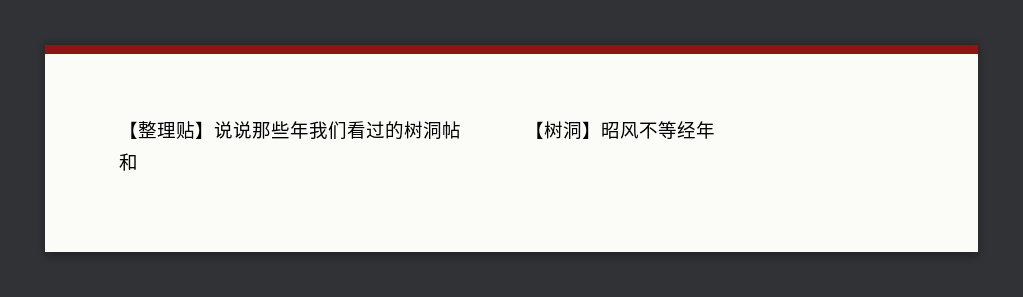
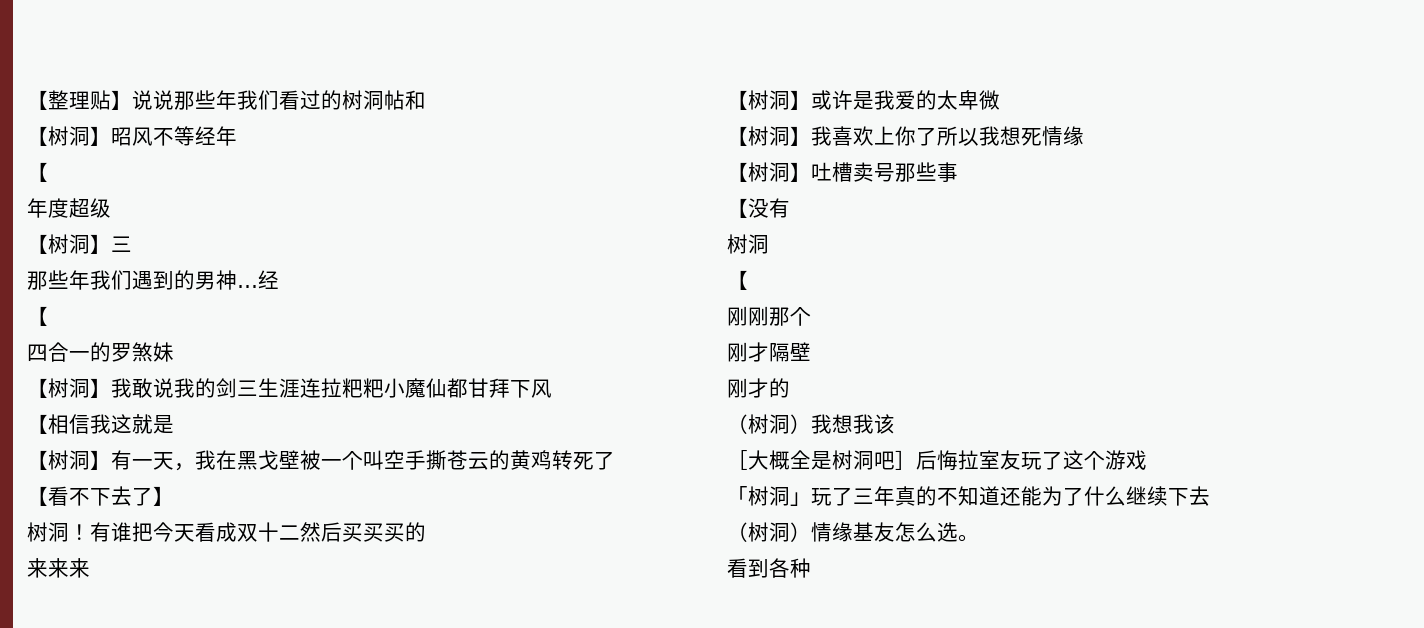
(715, 130) none -> [27,162,48,182] [27,198,111,218] [27,234,132,254] [27,270,279,290] [27,306,48,326] [27,342,174,362] [27,378,552,398] [27,414,174,434] [27,450,615,471] [27,486,174,506] [27,522,426,542] [27,558,90,578] [727,90,1000,110] [727,126,1084,146] [727,162,958,182] [727,198,790,218] [727,234,769,254] [727,270,748,290] [727,306,811,326] [727,342,811,362] [727,378,790,398] [727,414,895,434] [727,450,1147,471] [727,486,1210,506] [727,522,979,542] [727,558,811,578] // 【 // 年度超级 // 【树洞】三 // 那些年我们遇到的男神…经 // 【 // 四合一的罗煞妹 // 【树洞】我敢说我的剑三生涯连拉粑粑小魔仙都甘拜下风 // 【相信我这就是 // 【树洞】有一天，我在黑戈壁被一个叫空手撕苍云的黄鸡转死了 // 【看不下去了】 // 树洞！有谁把今天看成双十二然后买买买的 // 来来来 // 【树洞】或许是我爱的太卑微 // 【树洞】我喜欢上你了所以我想死情缘 // 【树洞】吐槽卖号那些事 // 【没有 // 树洞 // 【 // 刚刚那个 // 刚才隔壁 // 刚才的 // （树洞）我想我该 // ［大概全是树洞吧］后悔拉室友玩了这个游戏 // 「树洞」玩了三年真的不知道还能为了什么继续下去 // （树洞）情缘基友怎么选。 // 看到各种

